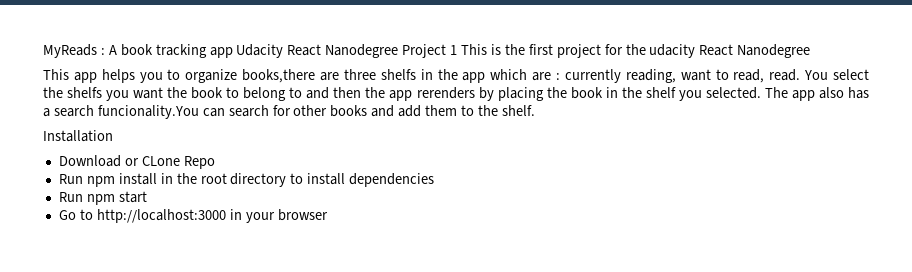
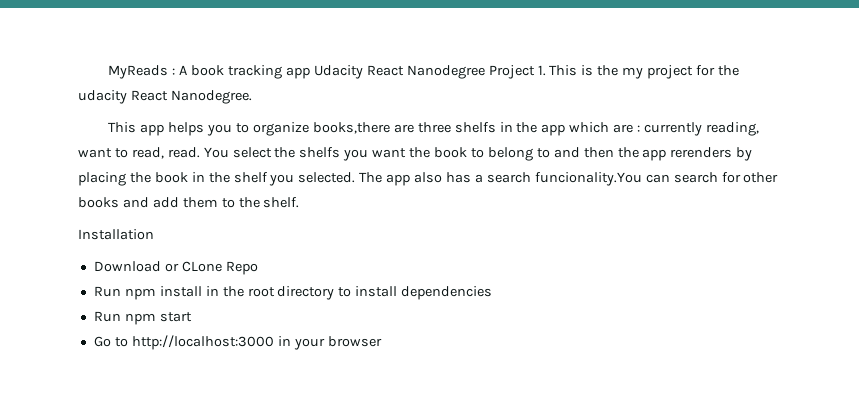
[450,45,458,55] 1 -> [537,65,546,76] 1.
[528,44,553,55] first -> [622,67,644,79] my
[737,44,811,58] Nanodegree -> [170,90,252,104] Nanodegree.

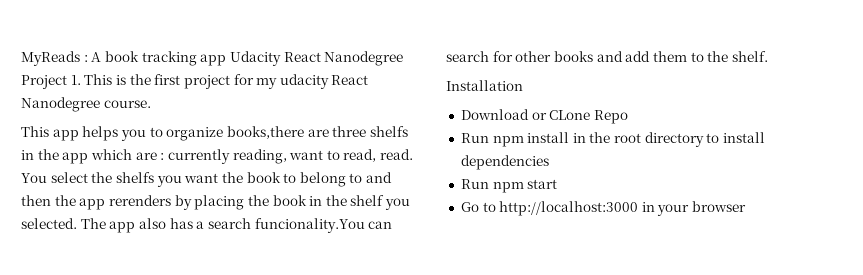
[622,67,644,79] my -> [154,74,181,85] first
[717,65,739,76] the -> [256,78,278,89] my
[170,90,252,104] Nanodegree. -> [21,97,151,112] Nanodegree course.

